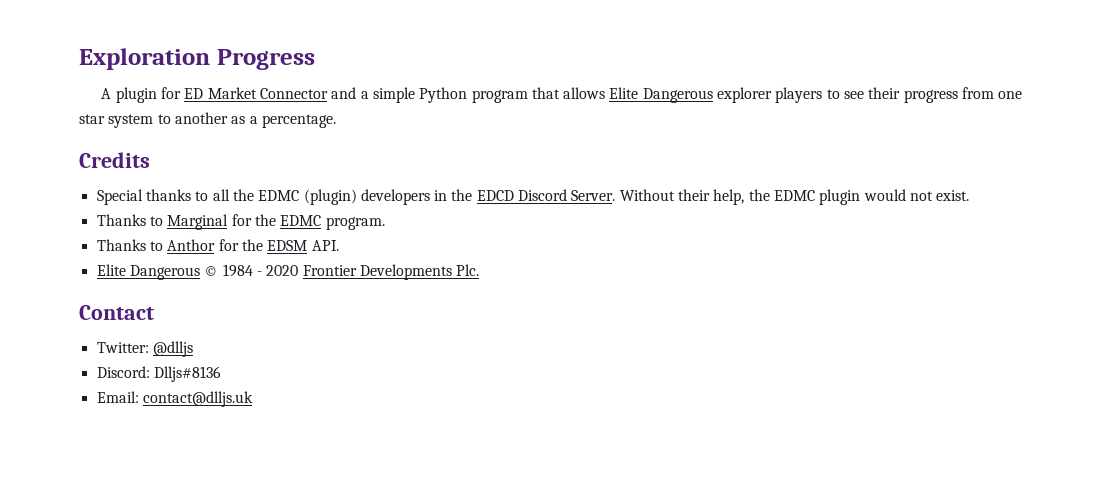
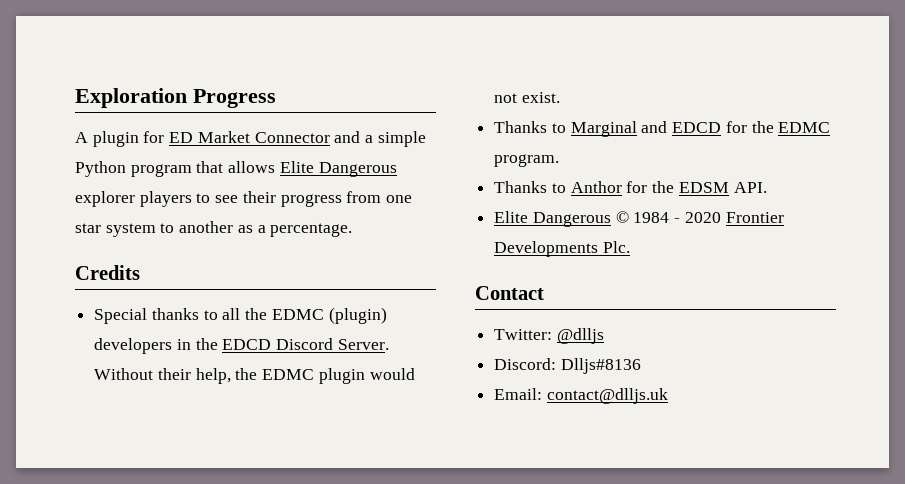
(229, 222) none -> [641,121,722,133] and EDCD

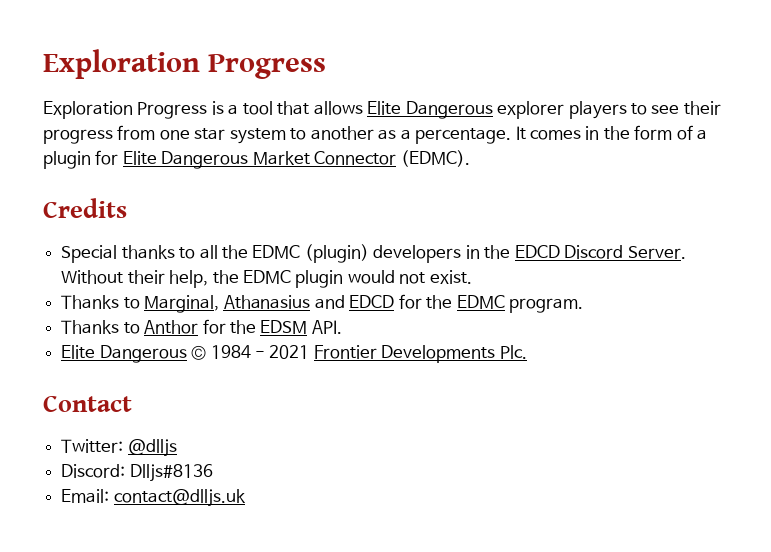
[75,131,426,147] [75,161,192,177] A plugin for ED Market Connector and a simple Python program -> [43,101,273,119] Exploration Progress is a tool
(353, 230) none -> [515,125,708,140] [43,150,470,169] It comes in the form of a plugin for Elite Dangerous Market Connector (EDMC).
[570,121,637,137] Marginal -> [144,295,311,313] Marginal, Athanasius
[684,212,721,223] 2020 -> [269,345,310,359] 2021

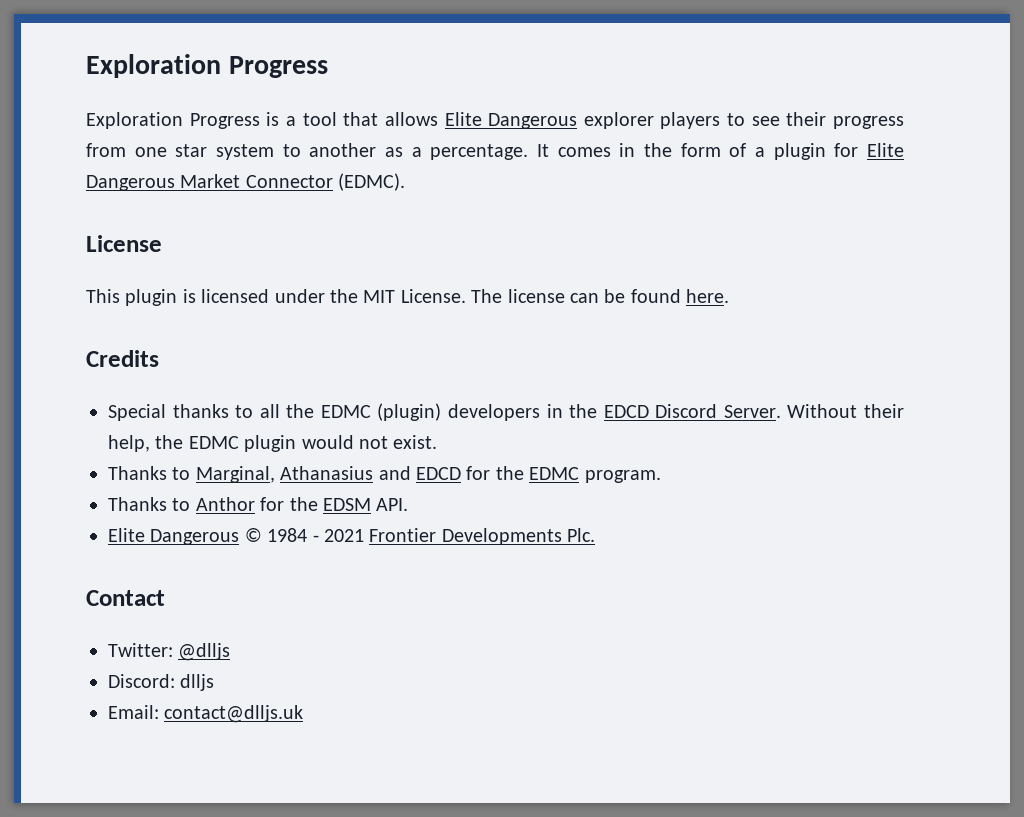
(470, 158) none -> [86,235,162,252] [86,289,730,306] // License // This plugin is licensed under the MIT License. The license can be found here.
[129,464,213,482] Dlljs#8136 -> [180,674,215,691] dlljs

